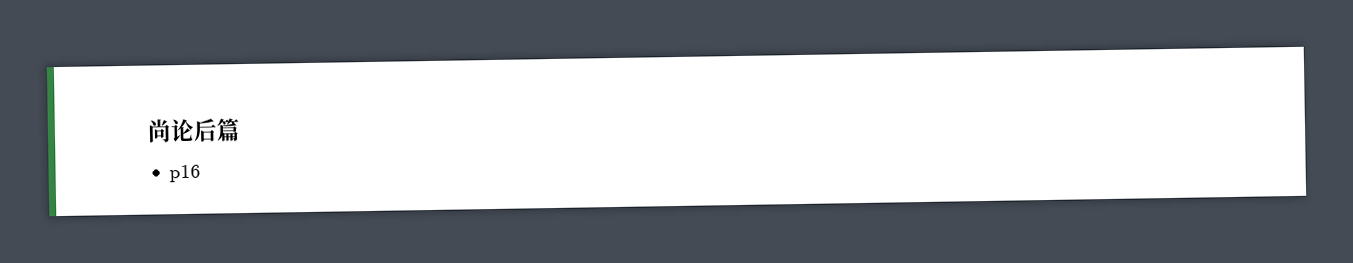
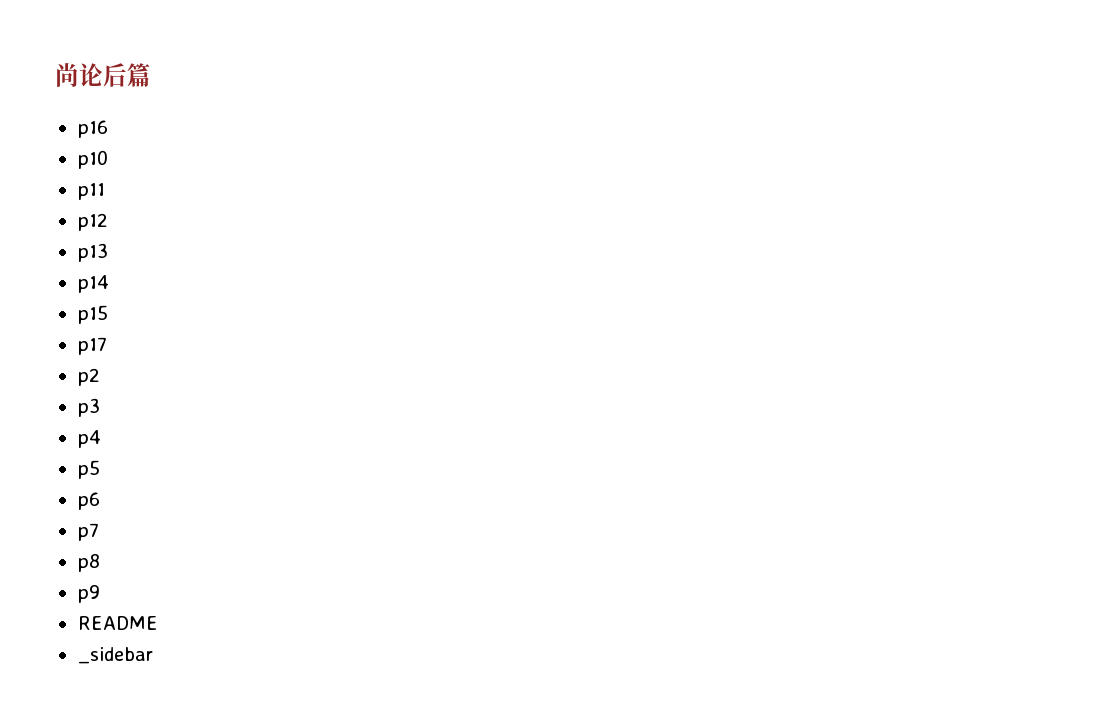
(201, 173) none -> [77,150,108,169] [77,183,105,200] [77,213,108,231] [77,243,108,262] [77,275,109,293] [77,305,108,324] [77,337,107,355] [77,368,100,386] [77,398,100,417] [77,430,101,448] [77,460,100,479] [77,492,100,510] [77,523,99,541] [77,554,100,572] [77,585,100,603] [77,616,158,630] [77,647,153,664] // p10 // p11 // p12 // p13 // p14 // p15 // p17 // p2 // p3 // p4 // p5 // p6 // p7 // p8 // p9 // README // _sidebar

